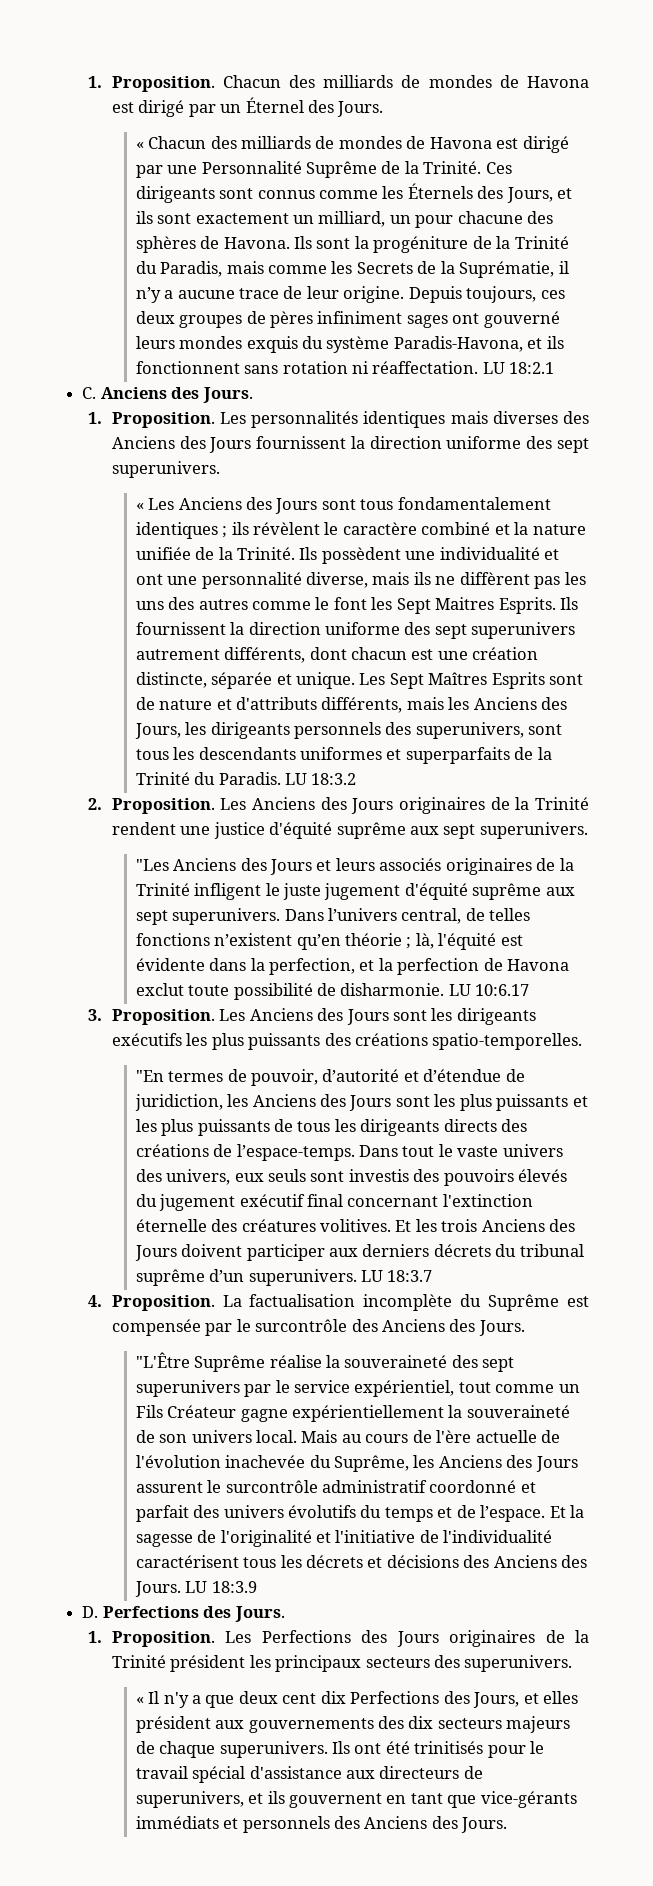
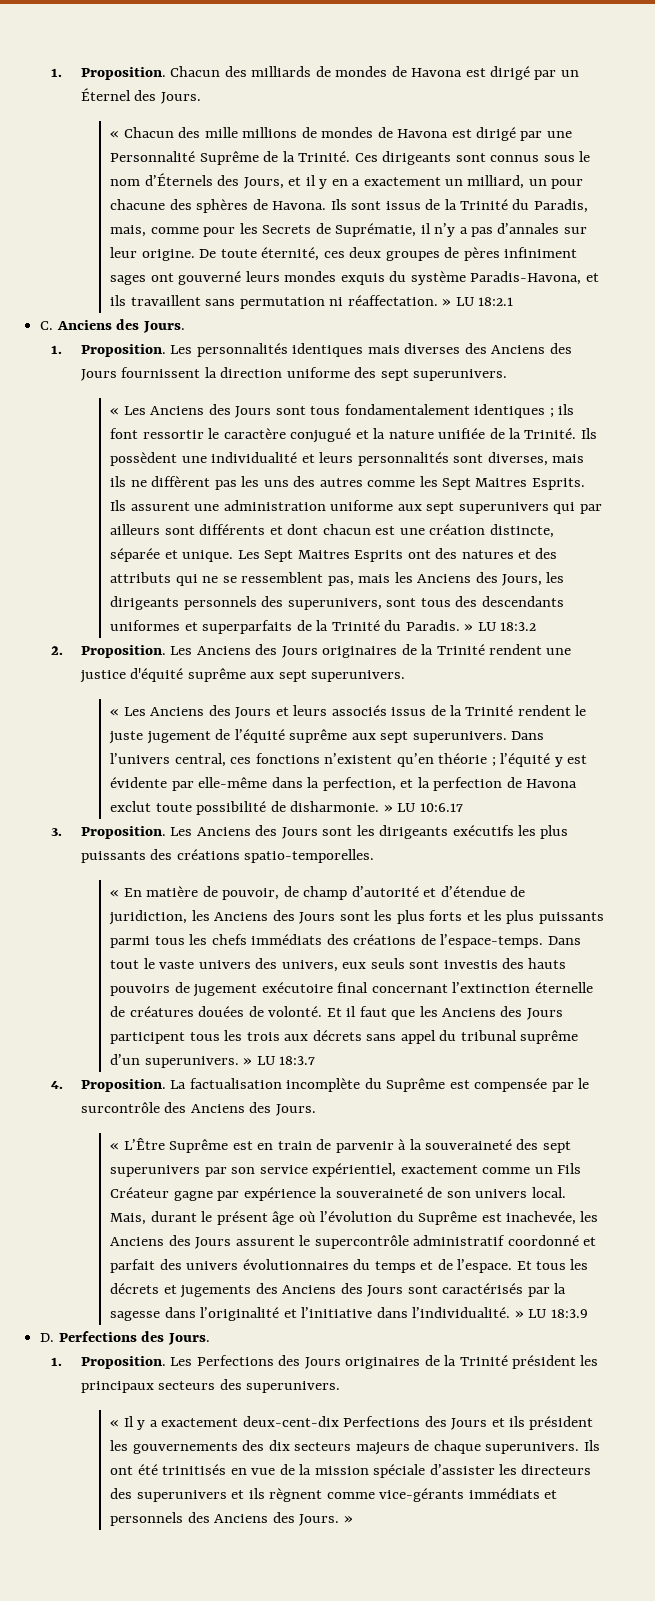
[240,136,311,149] milliards -> [204,127,298,138] mille millions
[318,183,573,203] [135,211,192,224] comme les Éternels des Jours, et ils sont -> [543,151,590,162] [110,173,361,189] sous le nom d’Éternels des Jours, et il y en a
[354,236,469,253] la progéniture -> [385,201,421,210] issus
[226,261,327,274] mais comme -> [110,225,236,237] mais, comme pour
[440,261,455,274] la -> (331, 228) none
[177,286,537,303] aucune trace de leur origine. Depuis toujours, -> [470,223,587,237] [110,247,320,261] pas d’annales sur leur origine. De toute éternité,
[135,361,348,374] fonctionnent sans rotation -> [130,295,325,309] travaillent sans permutation
(479, 367) none -> [442,299,452,306] »
[252,522,320,535] révèlent -> [110,428,204,439] font ressortir
[421,522,491,535] combiné -> [290,428,352,443] conjugué
[135,572,368,589] ont une personnalité diverse, -> [319,452,548,466] leurs personnalités sont diverses,
[315,597,367,610] le font -> (416, 483) none
[135,622,576,639] [135,647,306,663] fournissent la direction uniforme des sept superunivers autrement différents, -> [130,500,602,514] [110,524,283,535] assurent une administration uniforme aux sept superunivers qui par ailleurs sont différents et
[428,672,584,689] [135,697,403,713] Maîtres Esprits sont de nature et d'attributs différents, -> [297,548,558,562] [110,572,354,586] Maitres Esprits ont des natures et des attributs qui ne se ressemblent pas,
[173,747,195,760] les -> [455,596,478,607] des
(281, 778) none -> [464,624,474,631] »
[135,859,169,871] "Les -> [110,707,146,716] « Les
[445,858,574,875] [135,883,262,900] originaires de la Trinité infligent -> [391,705,571,716] issus de la Trinité rendent
[404,883,468,900] d'équité -> [215,729,285,743] de l’équité
[465,908,531,921] de telles -> [230,757,252,764] ces
[415,933,523,950] [135,958,205,971] là, l'équité est évidente -> [500,753,587,767] [110,777,268,791] l’équité y est évidente par elle-même
(445, 989) none -> [383,805,393,812] »
[135,1069,318,1086] "En termes de pouvoir, -> [110,886,348,900] « En matière de pouvoir, de champ
[496,1094,569,1111] puissants -> [429,910,463,921] forts
[273,1119,497,1136] de tous les dirigeants directs -> [110,934,323,948] parmi tous les chefs immédiats
[443,1169,568,1186] [135,1194,533,1211] [135,1219,576,1232] [134,1244,491,1261] pouvoirs élevés du jugement exécutif final concernant l'extinction éternelle des créatures volitives. Et les trois Anciens des Jours doivent participer aux derniers décrets -> [528,958,567,969] [110,982,593,997] [110,1006,563,1020] [110,1030,436,1044] hauts pouvoirs de jugement exécutoire final concernant l’extinction éternelle de créatures douées de volonté. Et il faut que les Anciens des Jours participent tous les trois aux décrets sans appel
(357, 1277) none -> [243,1058,253,1065] »
[135,1352,322,1372] "L'Être Suprême réalise -> [110,1138,407,1153] « L’Être Suprême est en train de parvenir à
[275,1380,290,1393] le -> [231,1167,256,1174] son
[458,1382,491,1393] tout -> [400,1165,478,1174] exactement
[291,1405,444,1422] expérientiellement -> [217,1187,316,1201] par expérience
[301,1430,561,1443] [135,1455,409,1472] Mais au cours de l'ère actuelle de l'évolution inachevée du Suprême, -> [110,1211,576,1225] Mais, durant le présent âge où l’évolution du Suprême est inachevée,
[225,1480,318,1493] surcontrôle -> [314,1235,409,1249] supercontrôle
[287,1505,356,1518] évolutifs -> [242,1259,349,1270] évolutionnaires
[570,1505,585,1518] [135,1530,553,1547] [135,1555,239,1568] la sagesse de l'originalité et l'initiative de l'individualité caractérisent -> (532, 1265) none
[386,1555,588,1568] [134,1581,181,1597] décisions des Anciens des Jours. -> [180,1283,566,1298] [110,1307,524,1321] jugements des Anciens des Jours sont caractérisés par la sagesse dans l’originalité et l’initiative dans l’individualité. »
[163,1691,579,1708] [135,1716,245,1733] n'y a que deux cent dix Perfections des Jours, et elles président aux -> [137,1416,594,1430] [110,1440,129,1451] y a exactement deux-cent-dix Perfections des Jours et ils président les
[487,1741,545,1758] [135,1766,483,1783] [135,1791,477,1808] pour le travail spécial d'assistance aux directeurs de superunivers, et ils gouvernent en tant que -> [230,1464,592,1478] [110,1488,375,1502] en vue de la mission spéciale d’assister les directeurs des superunivers et ils règnent comme
(508, 1825) none -> [343,1516,353,1523] »

